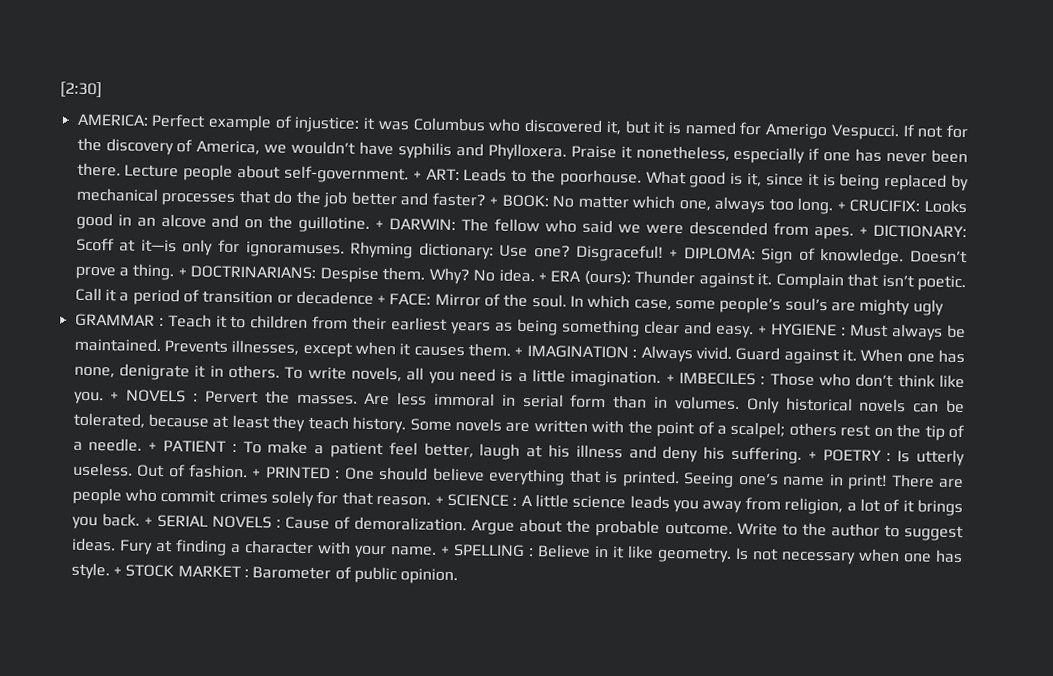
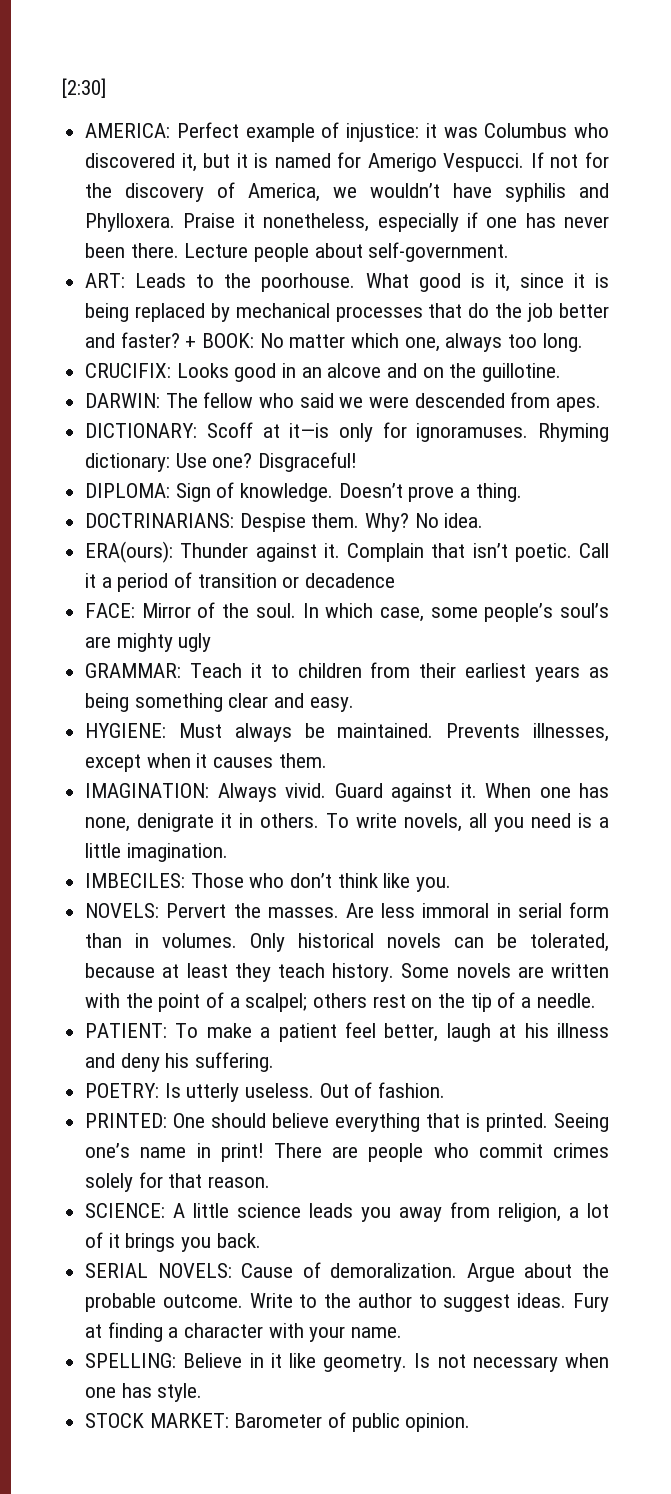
[412,170,422,180] + -> (510, 252) //
[836,201,846,211] + -> (583, 342) //
[375,219,385,230] + -> (562, 372) //
[859,226,869,236] + -> (602, 404) //
[669,248,679,259] + -> (358, 462) //
[177,267,187,277] + -> (522, 492) //
[538,270,631,286] + ERA (ours): -> [85,541,174,563] // ERA(ours):
[377,294,387,305] + -> (396, 580) //
[74,313,164,327] GRAMMAR : -> [85,663,182,678] GRAMMAR:
[758,323,847,337] + HYGIENE : -> [85,723,167,738] // HYGIENE:
[514,345,638,359] + IMAGINATION : -> [85,783,210,798] // IMAGINATION:
[665,372,766,386] + IMBECILES : -> [85,873,186,888] // IMBECILES:
[110,389,199,403] + NOVELS : -> [85,903,160,918] // NOVELS:
[148,440,237,453] + PATIENT : -> [85,1023,168,1038] // PATIENT:
[807,449,892,462] + POETRY : -> [85,1083,160,1098] // POETRY:
[252,466,341,479] + PRINTED : -> [85,1113,168,1128] // PRINTED:
[434,493,518,507] + SCIENCE : -> [85,1203,166,1218] // SCIENCE:
[143,514,281,529] + SERIAL NOVELS : -> [85,1263,232,1278] // SERIAL NOVELS:
[440,544,534,557] + SPELLING : -> [85,1353,177,1368] // SPELLING:
[112,564,249,578] + STOCK MARKET : -> [85,1413,229,1428] // STOCK MARKET:

